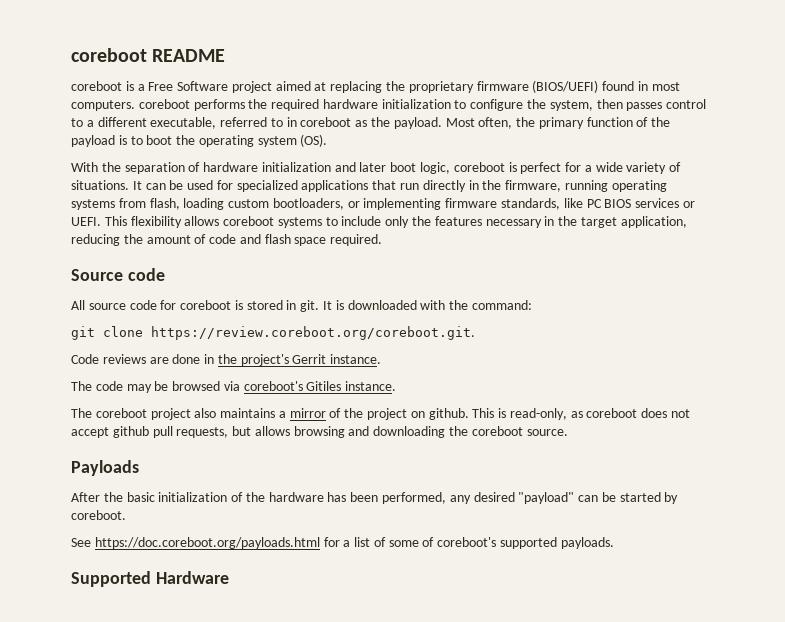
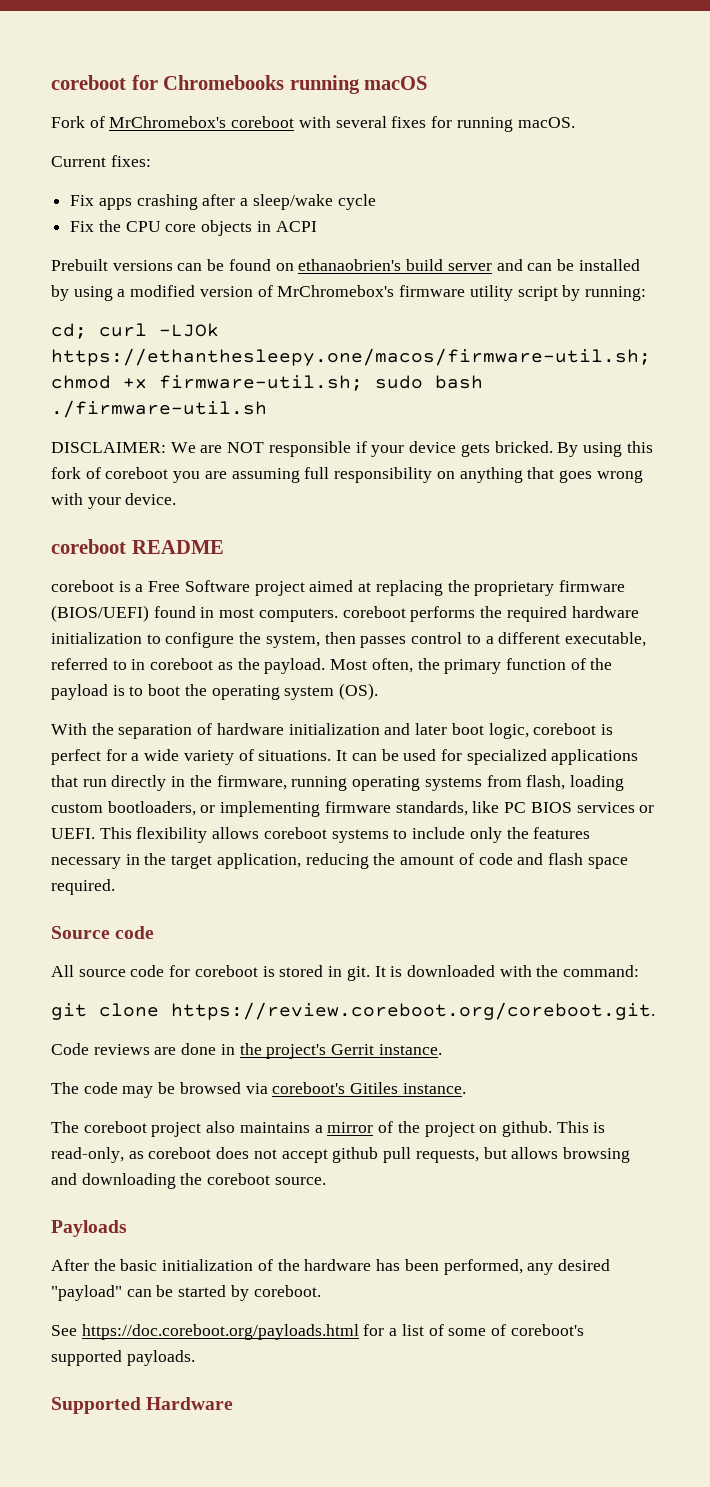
[71,48,147,62] coreboot -> [51,75,428,94] [51,116,575,132] [51,155,151,167] [70,194,376,210] [70,220,317,236] [51,259,640,271] [51,285,646,301] [51,323,219,339] [51,348,651,366] [51,375,483,391] [51,400,267,418] [51,441,653,457] [51,467,643,483] [51,493,177,509] [51,539,126,554] coreboot for Chromebooks running macOS // Fork of MrChromebox's coreboot with several fixes for running macOS. // Current fixes: // Fix apps crashing after a sleep/wake cycle // Fix the CPU core objects in ACPI // Prebuilt versions can be found on ethanaobrien's build server and can be installed by using a modified version of MrChromebox's firmware utility script by running: // cd; curl -LJOk https://ethanthesleepy.one/macos/firmware-util.sh; chmod +x firmware-util.sh; sudo bash ./firmware-util.sh // DISCLAIMER: We are NOT responsible if your device gets bricked. By using this fork of coreboot you are assuming full responsibility on anything that goes wrong with your device. // coreboot

